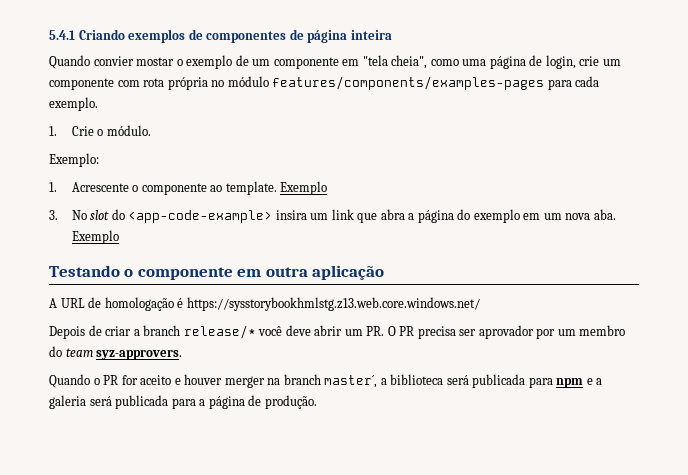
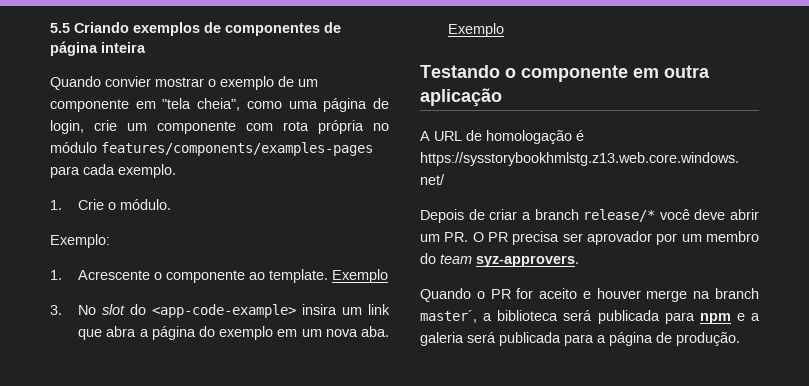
[49,30,75,40] 5.4.1 -> [50,23,70,33] 5.5
[136,57,175,66] mostar -> [155,77,204,87] mostrar
[224,376,265,388] merger -> [646,290,688,302] merge

